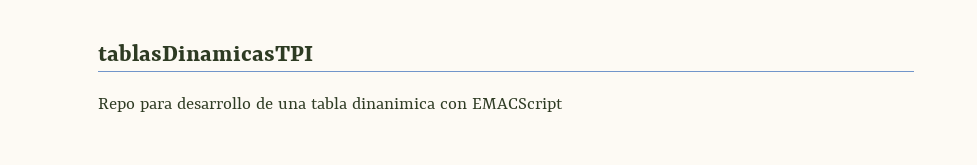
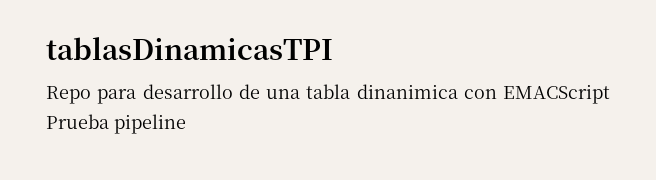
(563, 105) none -> [46,114,186,134] Prueba pipeline

